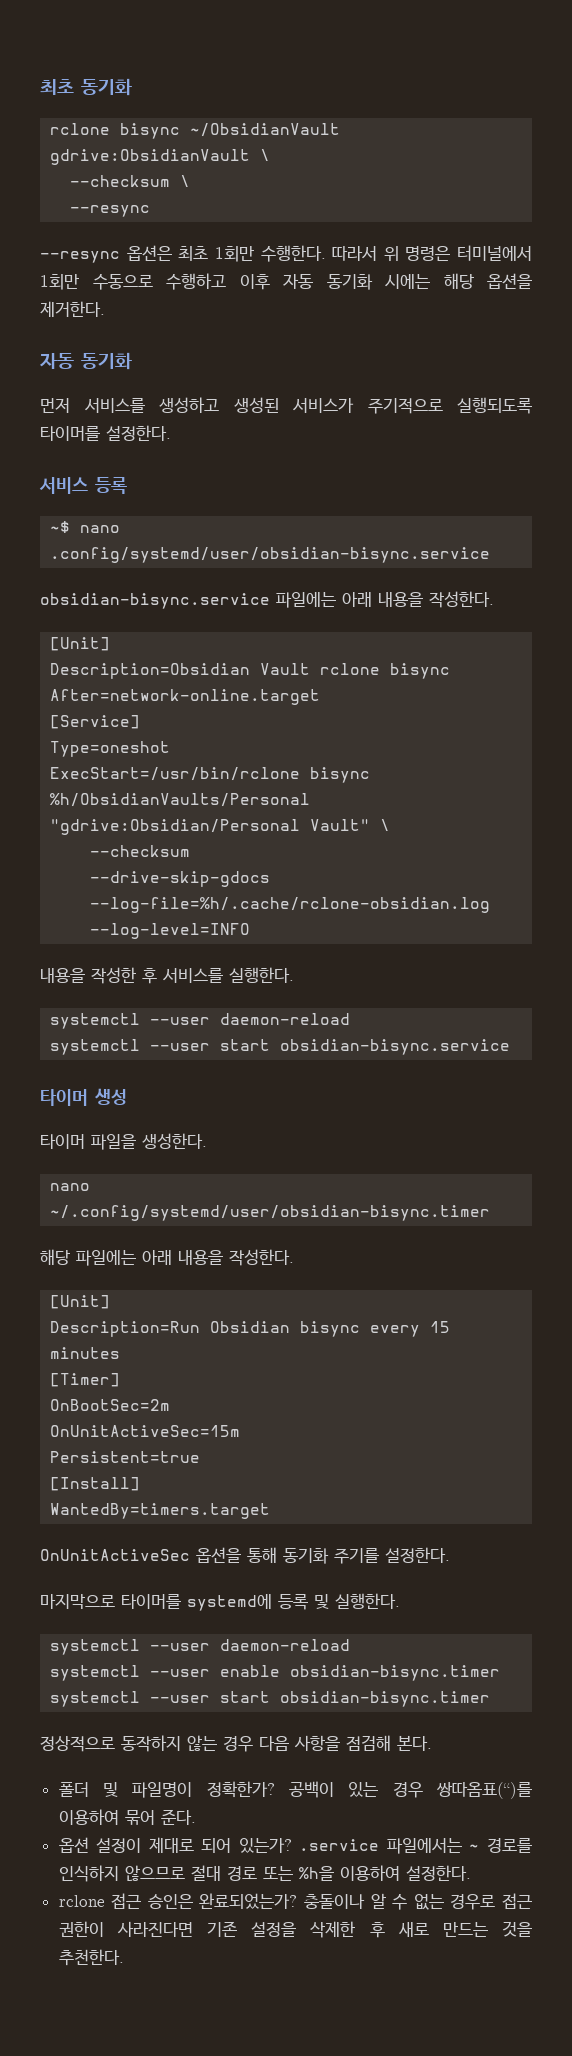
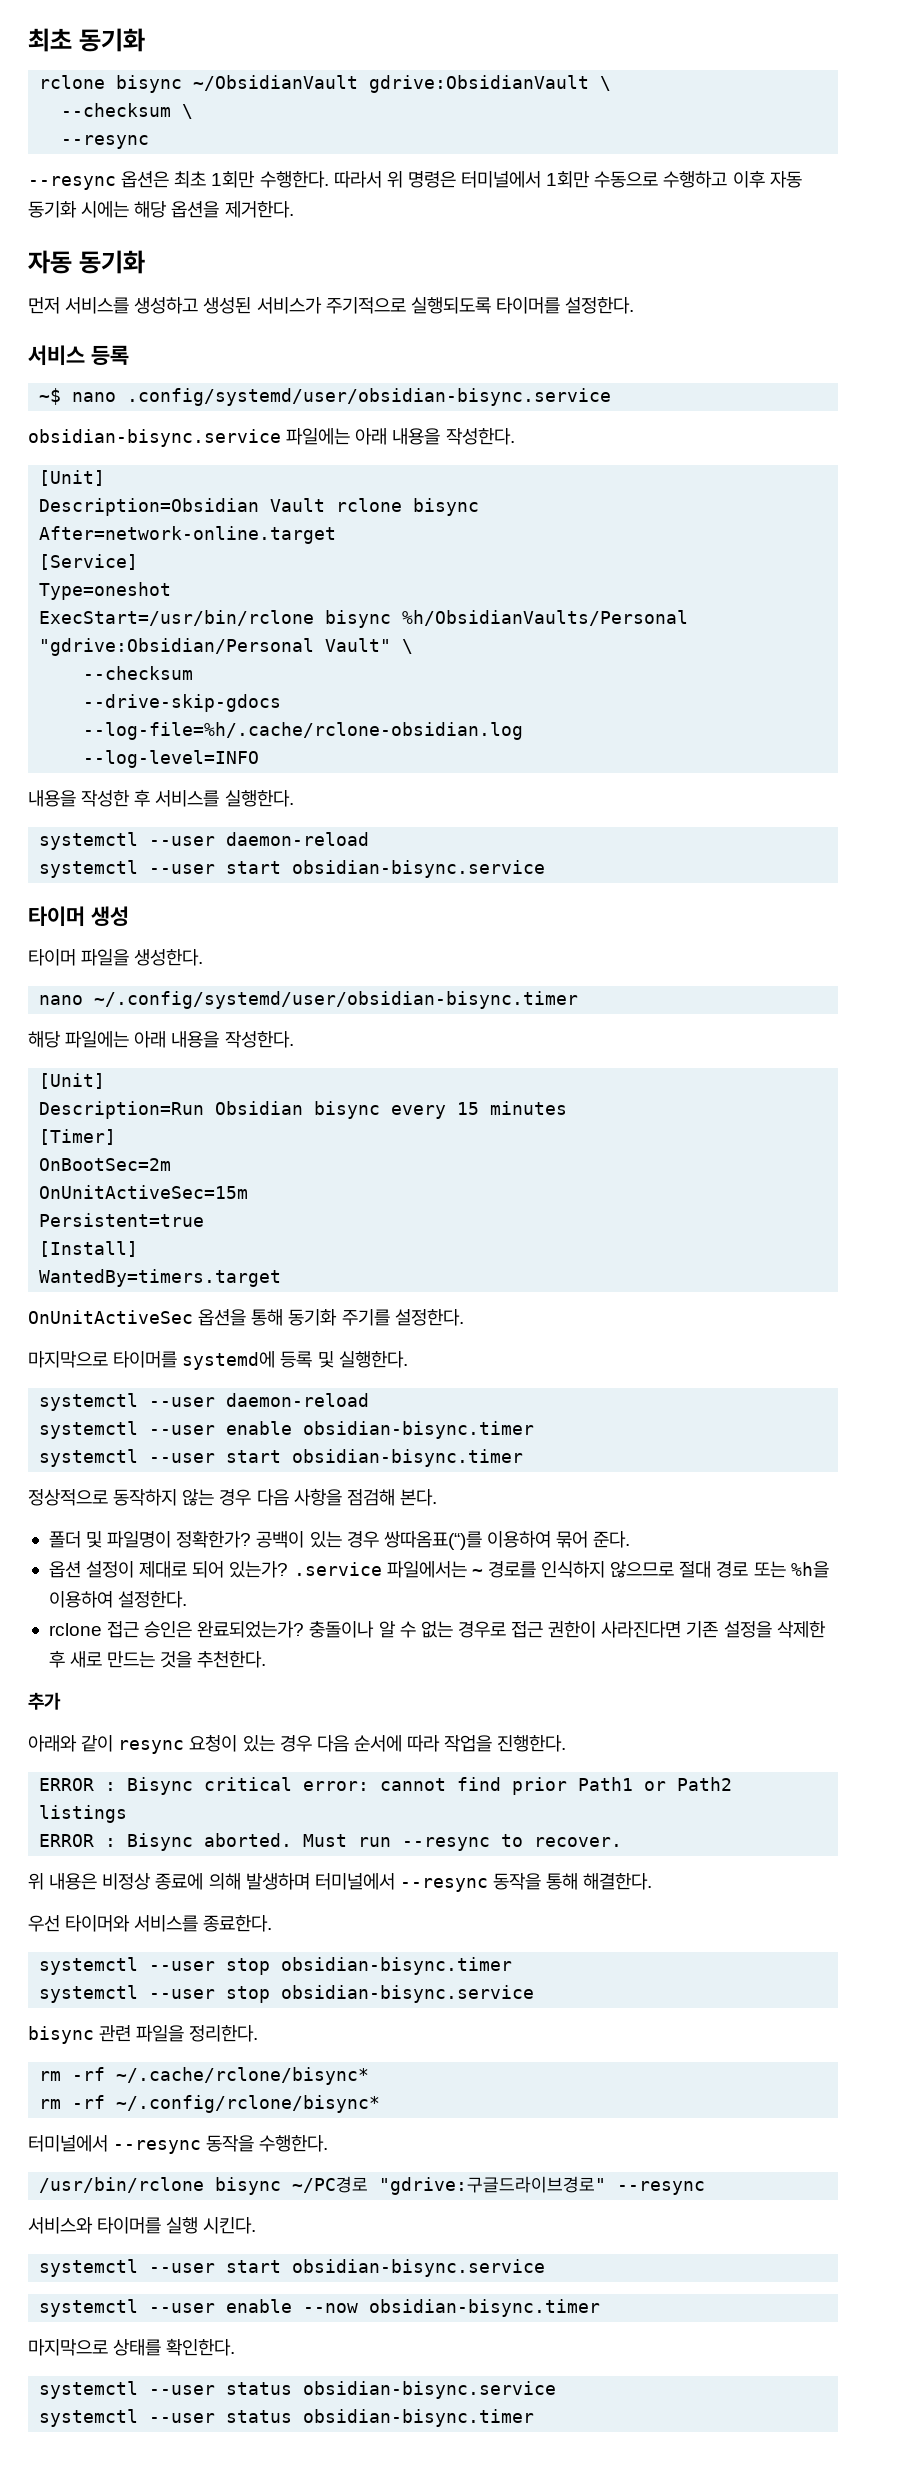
(124, 1957) none -> [28,1692,61,1710] [28,1734,567,1754] [39,1777,733,1795] [39,1805,128,1823] [39,1833,623,1851] [28,1873,653,1892] [28,1915,273,1932] [39,1957,513,1975] [39,1985,535,2003] [28,2025,259,2044] [39,2067,370,2085] [39,2095,381,2113] [28,2135,329,2154] [39,2176,706,2195] [28,2217,257,2234] [39,2259,546,2277] [39,2299,601,2317] [28,2338,236,2356] [39,2381,557,2399] [39,2409,535,2427] // 추가 // 아래와 같이 resync 요청이 있는 경우 다음 순서에 따라 작업을 진행한다. // ERROR : Bisync critical error: cannot find prior Path1 or Path2 listings // ERROR : Bisync aborted. Must run --resync to recover. // 위 내용은 비정상 종료에 의해 발생하며 터미널에서 --resync 동작을 통해 해결한다. // 우선 타이머와 서비스를 종료한다. // systemctl --user stop obsidian-bisync.timer // systemctl --user stop obsidian-bisync.service // bisync 관련 파일을 정리한다. // rm -rf ~/.cache/rclone/bisync* // rm -rf ~/.config/rclone/bisync* // 터미널에서 --resync 동작을 수행한다. // /usr/bin/rclone bisync ~/PC경로 "gdrive:구글드라이브경로" --resync // 서비스와 타이머를 실행 시킨다. // systemctl --user start obsidian-bisync.service // systemctl --user enable --now obsidian-bisync.timer // 마지막으로 상태를 확인한다. // systemctl --user status obsidian-bisync.service // systemctl --user status obsidian-bisync.timer

